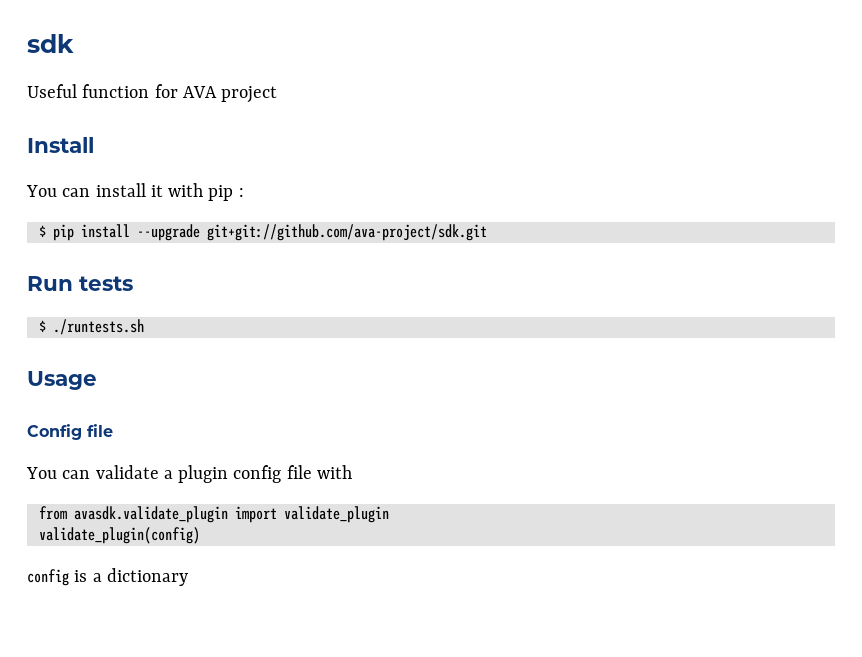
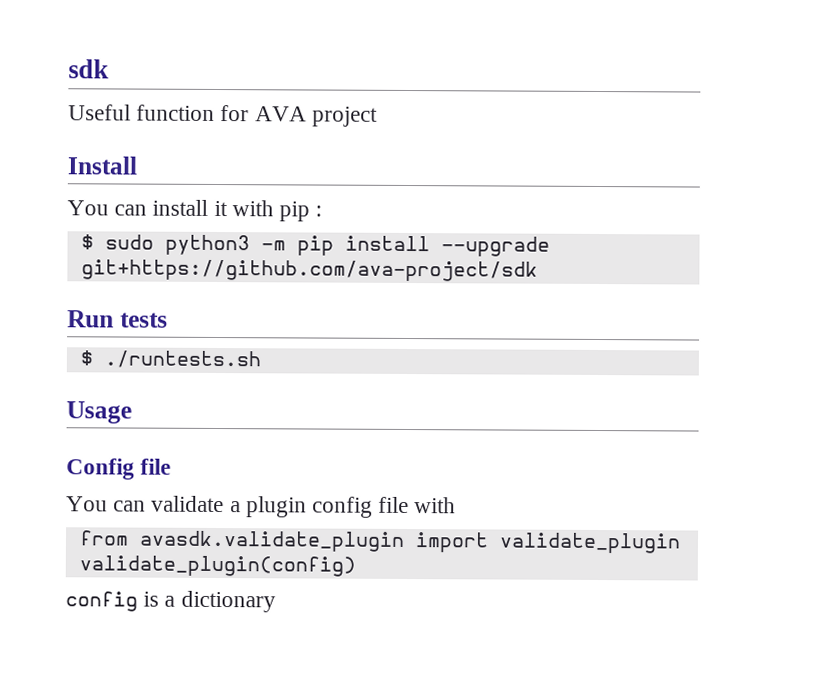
(46, 231) none -> [104,234,286,256] sudo python3 -m
[206,224,487,241] git+git://github.com/ava-project/sdk.git -> [80,259,538,282] git+https://github.com/ava-project/sdk

